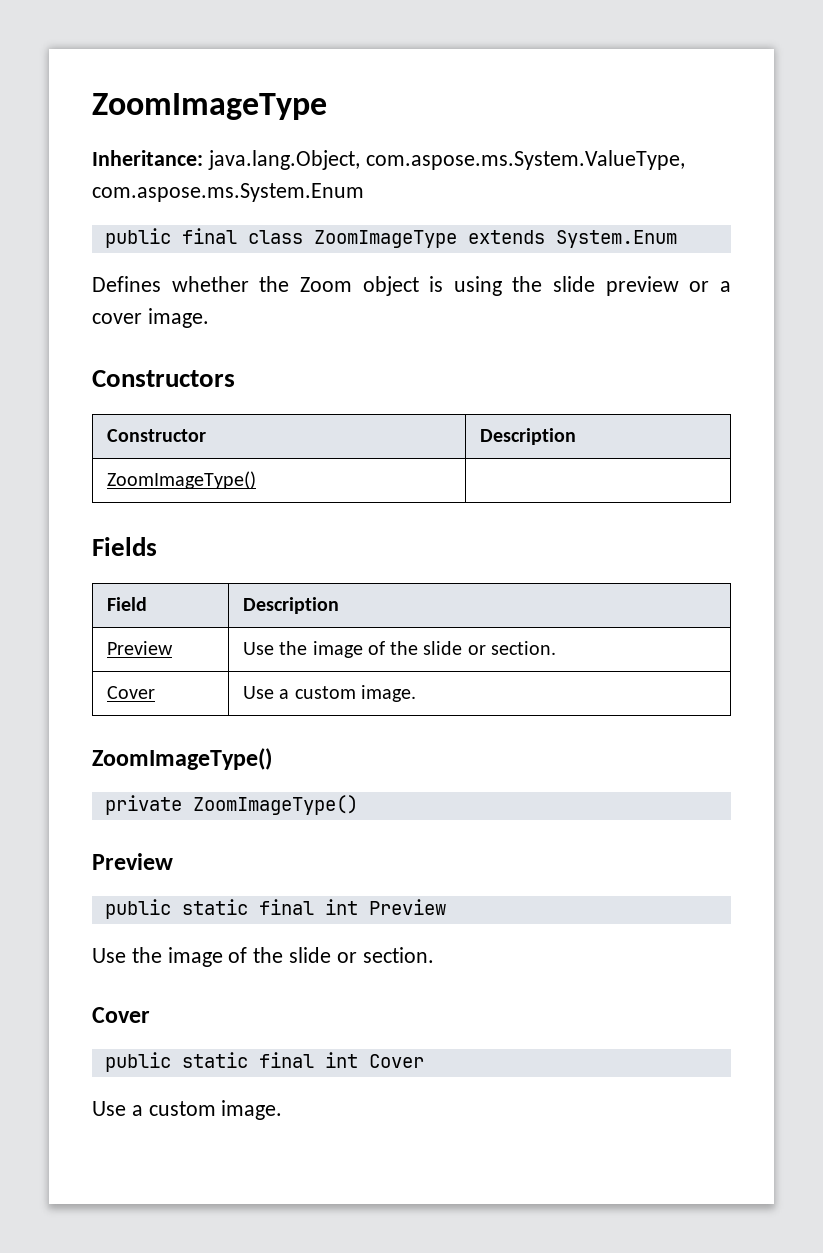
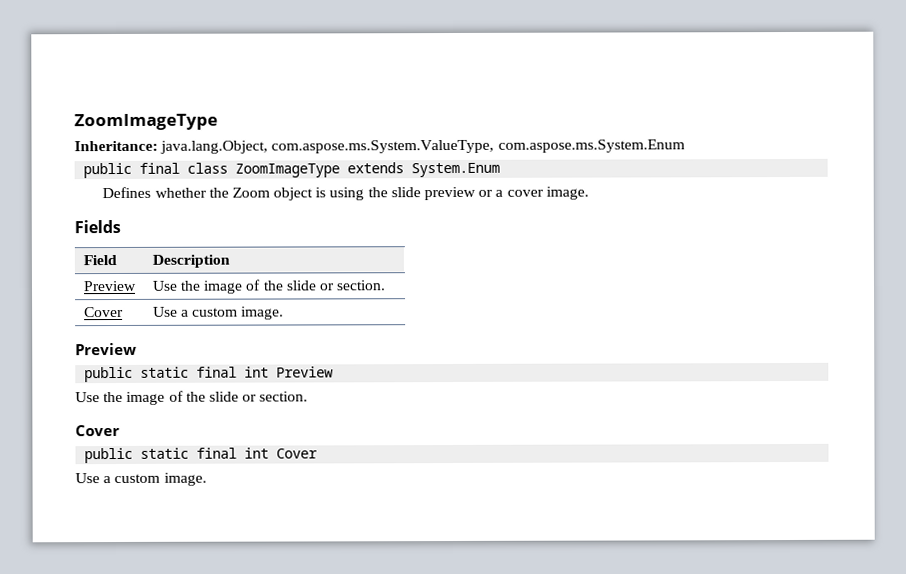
[92,370,235,387] [107,429,207,442] [480,428,577,445] [107,471,257,489] // Constructors // Constructor | Description // ZoomImageType() | -> (589, 193) none
[92,748,272,770] [104,795,358,815] // ZoomImageType() // private ZoomImageType() -> (285, 313) none

